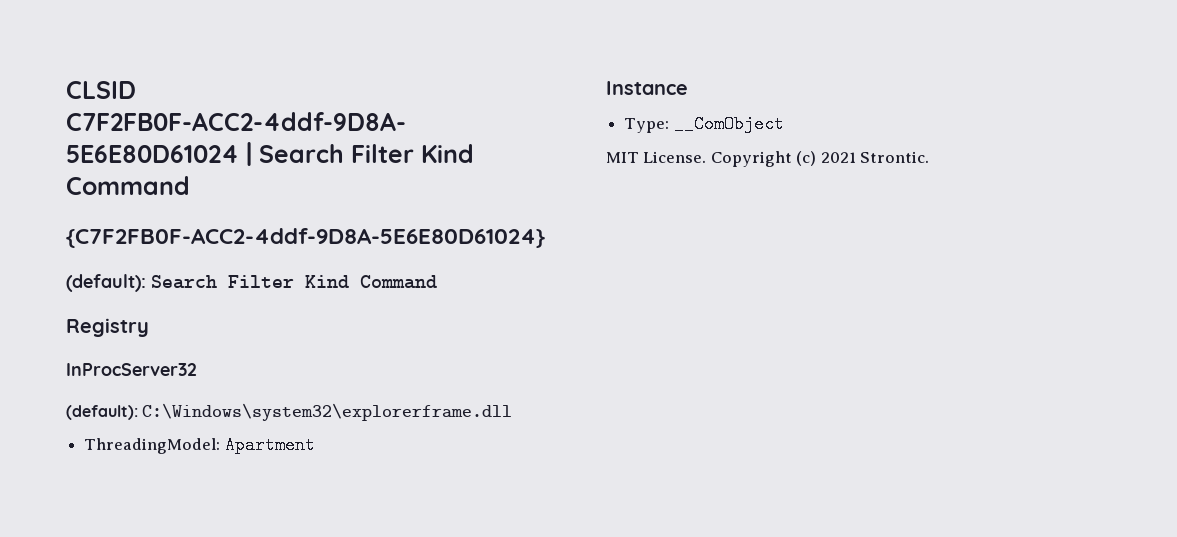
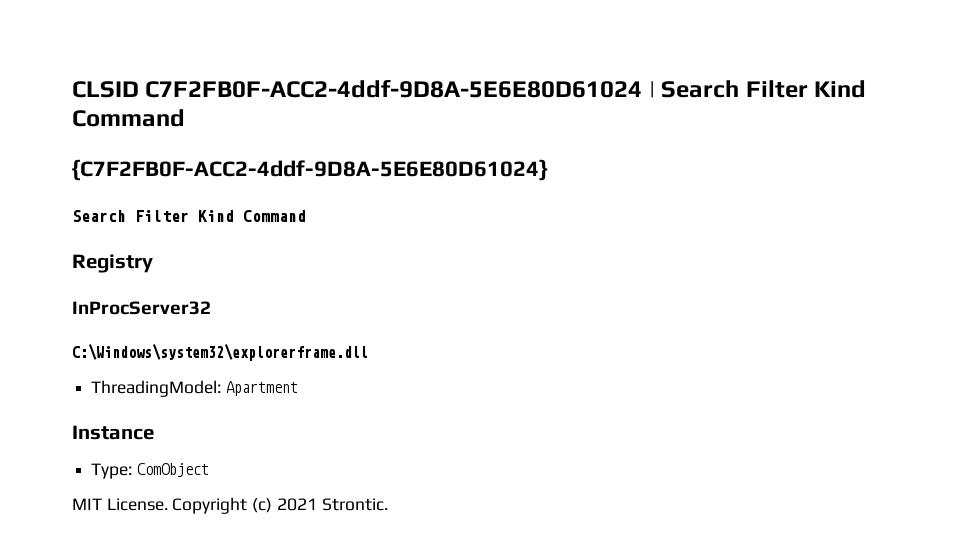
[66,274,146,292] (default): -> (548, 170) none
[66,405,138,420] (default): -> (211, 308) none
[673,115,784,133] __ComObject -> [136,463,209,477] ComObject

